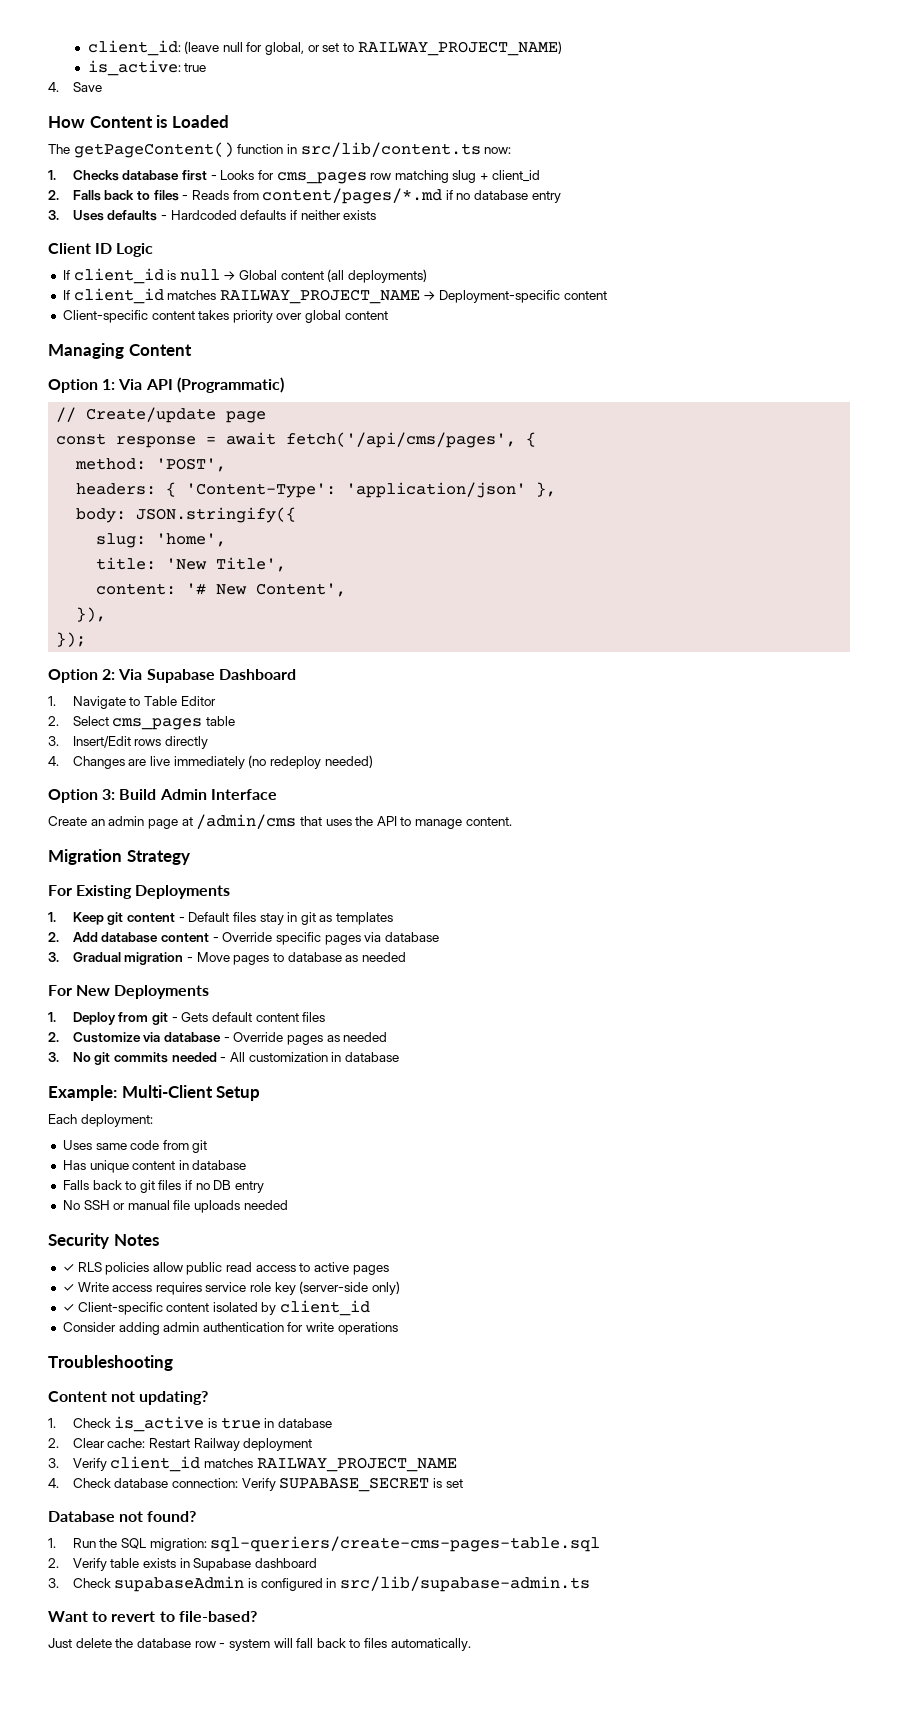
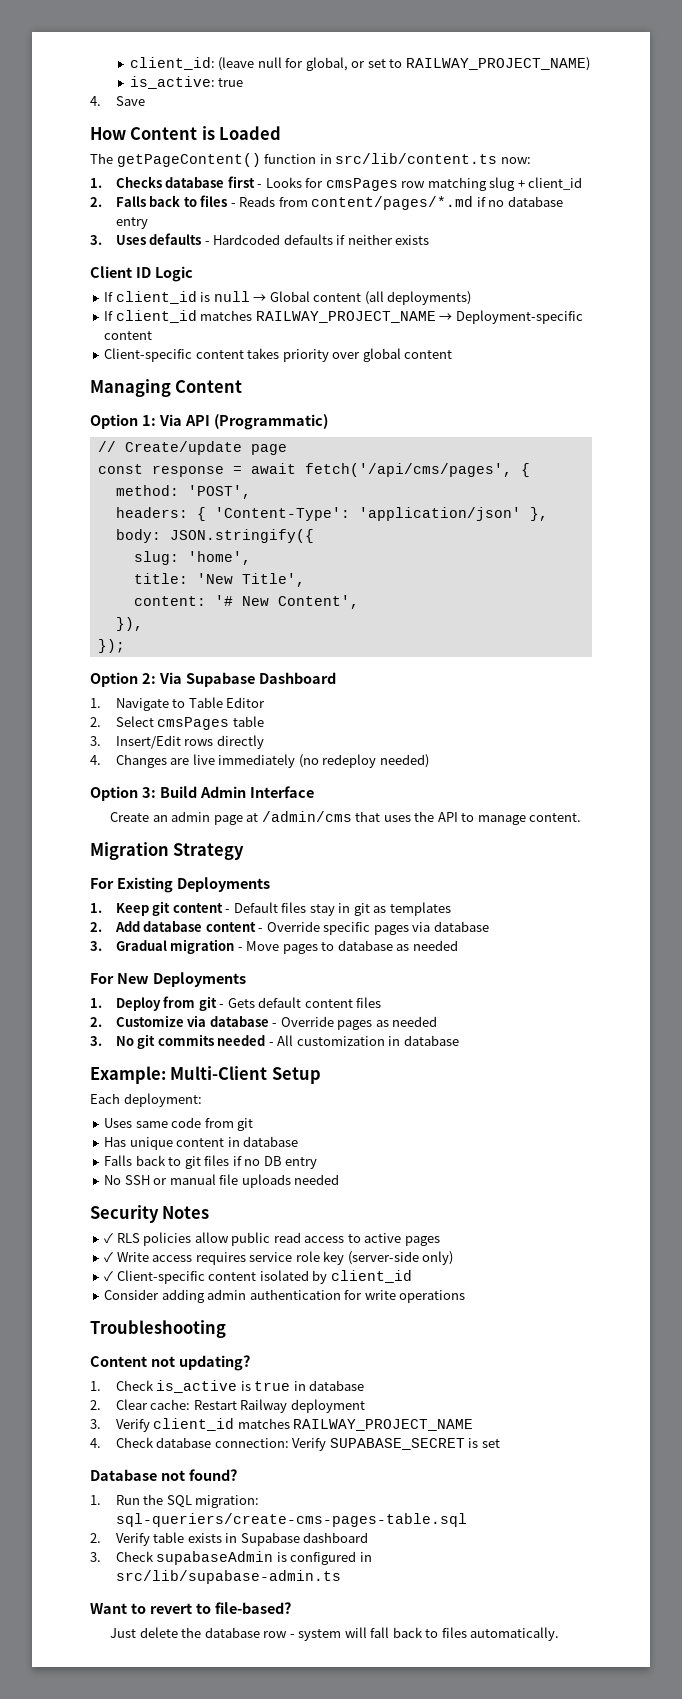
[276,172,367,184] cms_pages -> [325,178,398,191] cmsPages
[112,718,203,730] cms_pages -> [157,717,230,730] cmsPages

